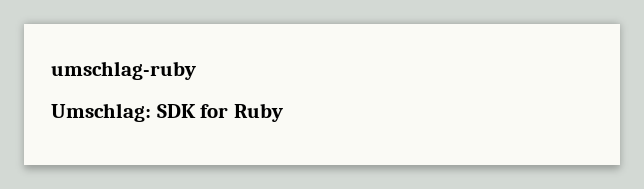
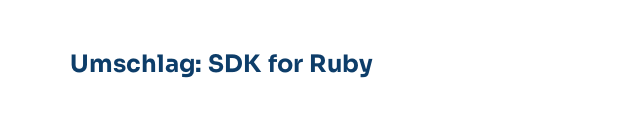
[51,61,196,80] umschlag-ruby // -> (70, 66) none

